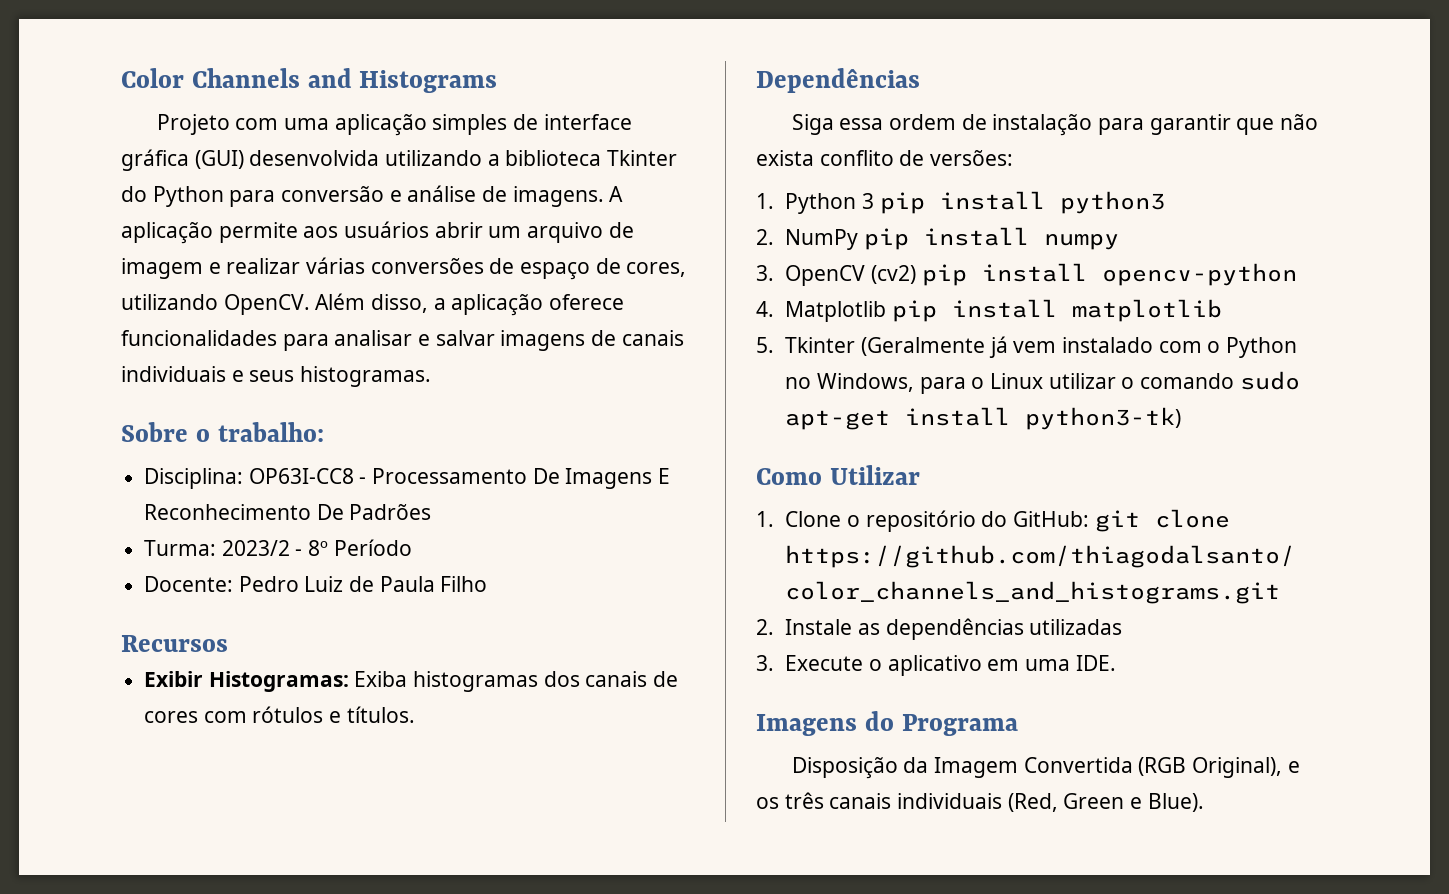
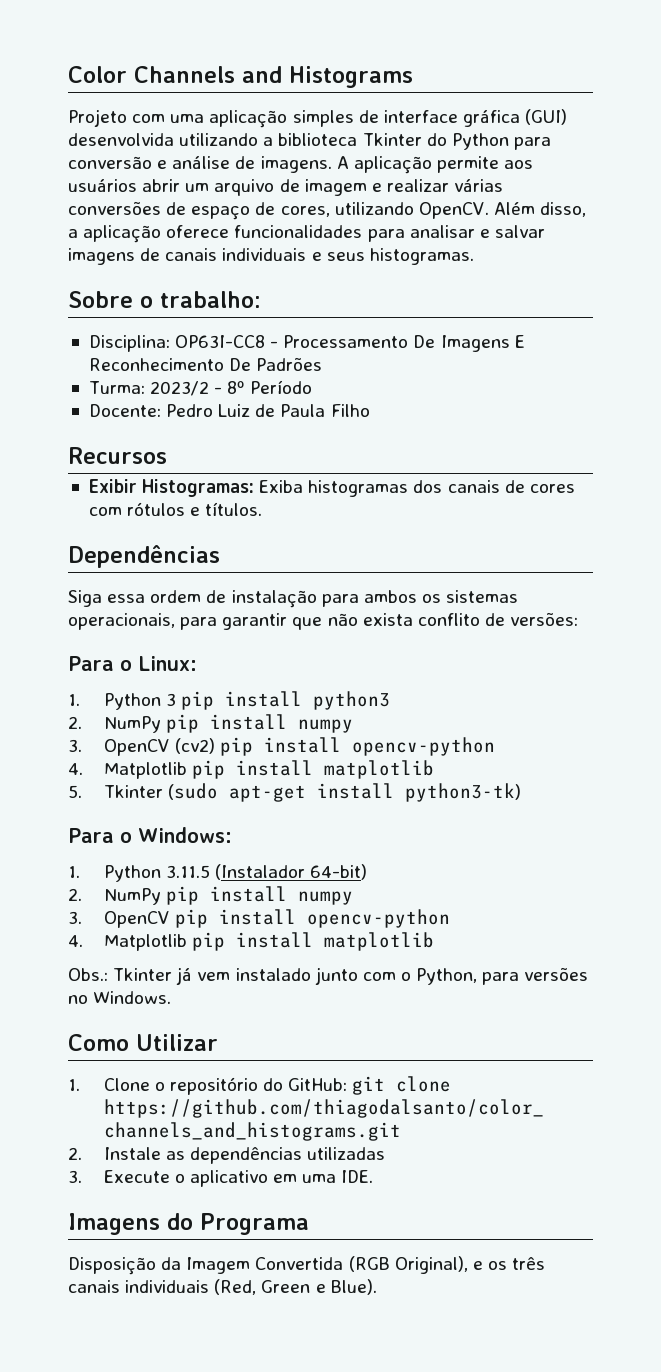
(1145, 126) none -> [363,590,519,603] [68,613,218,630] ambos os sistemas operacionais, para
(1014, 158) none -> [68,656,197,671] // Para o Linux:
[861,337,986,356] (Geralmente -> [167,783,521,802] [68,827,232,843] [68,864,368,882] [68,886,353,905] [68,909,450,928] [68,932,434,951] [68,968,173,981] (sudo apt-get install python3-tk) // Para o Windows: // 1. Python 3.11.5 (Instalador 64-bit) // 2. NumPy pip install numpy // 3. OpenCV pip install opencv-python // 4. Matplotlib pip install matplotlib // Obs.: Tkinter
(1154, 345) none -> [314,967,358,985] junto
[1226,337,1298,358] [785,371,1300,394] [785,407,1182,430] Python no Windows, para o Linux utilizar o comando sudo apt-get install python3-tk) -> [416,967,589,985] [68,991,172,1004] Python, para versões no Windows.

